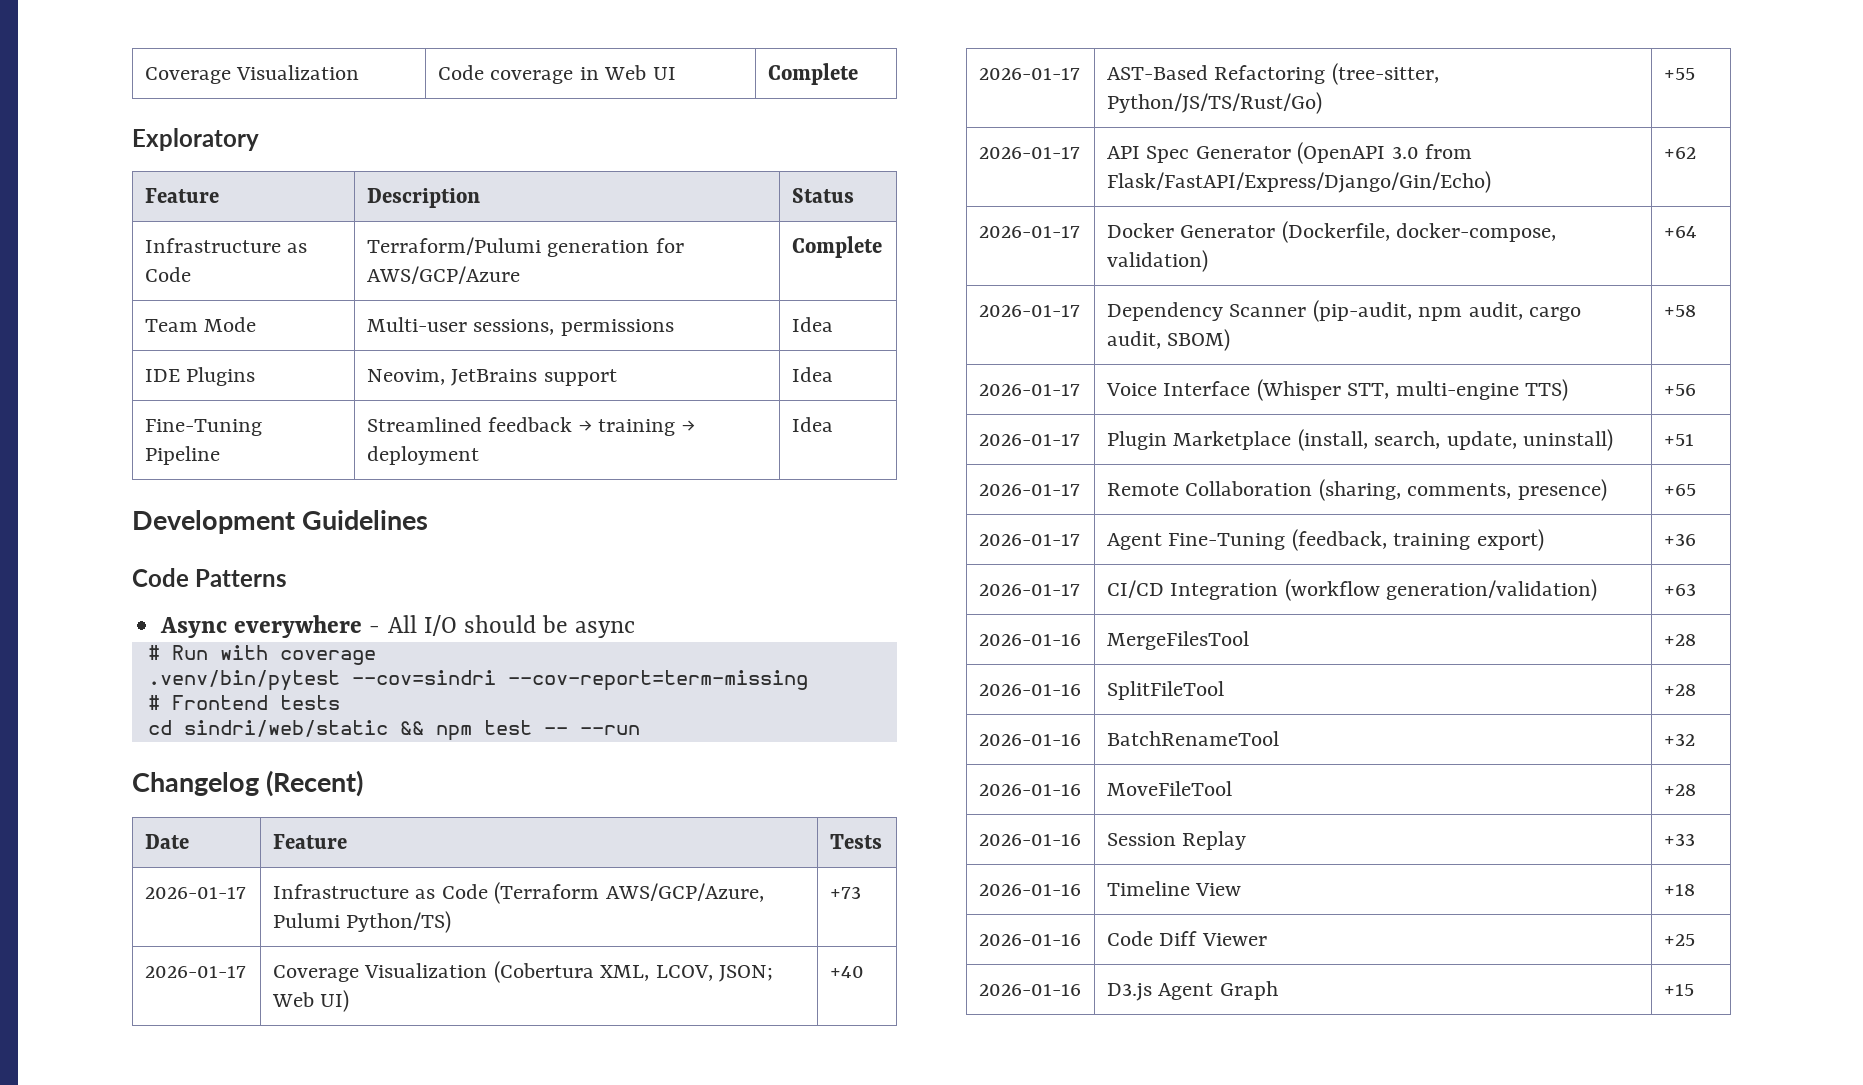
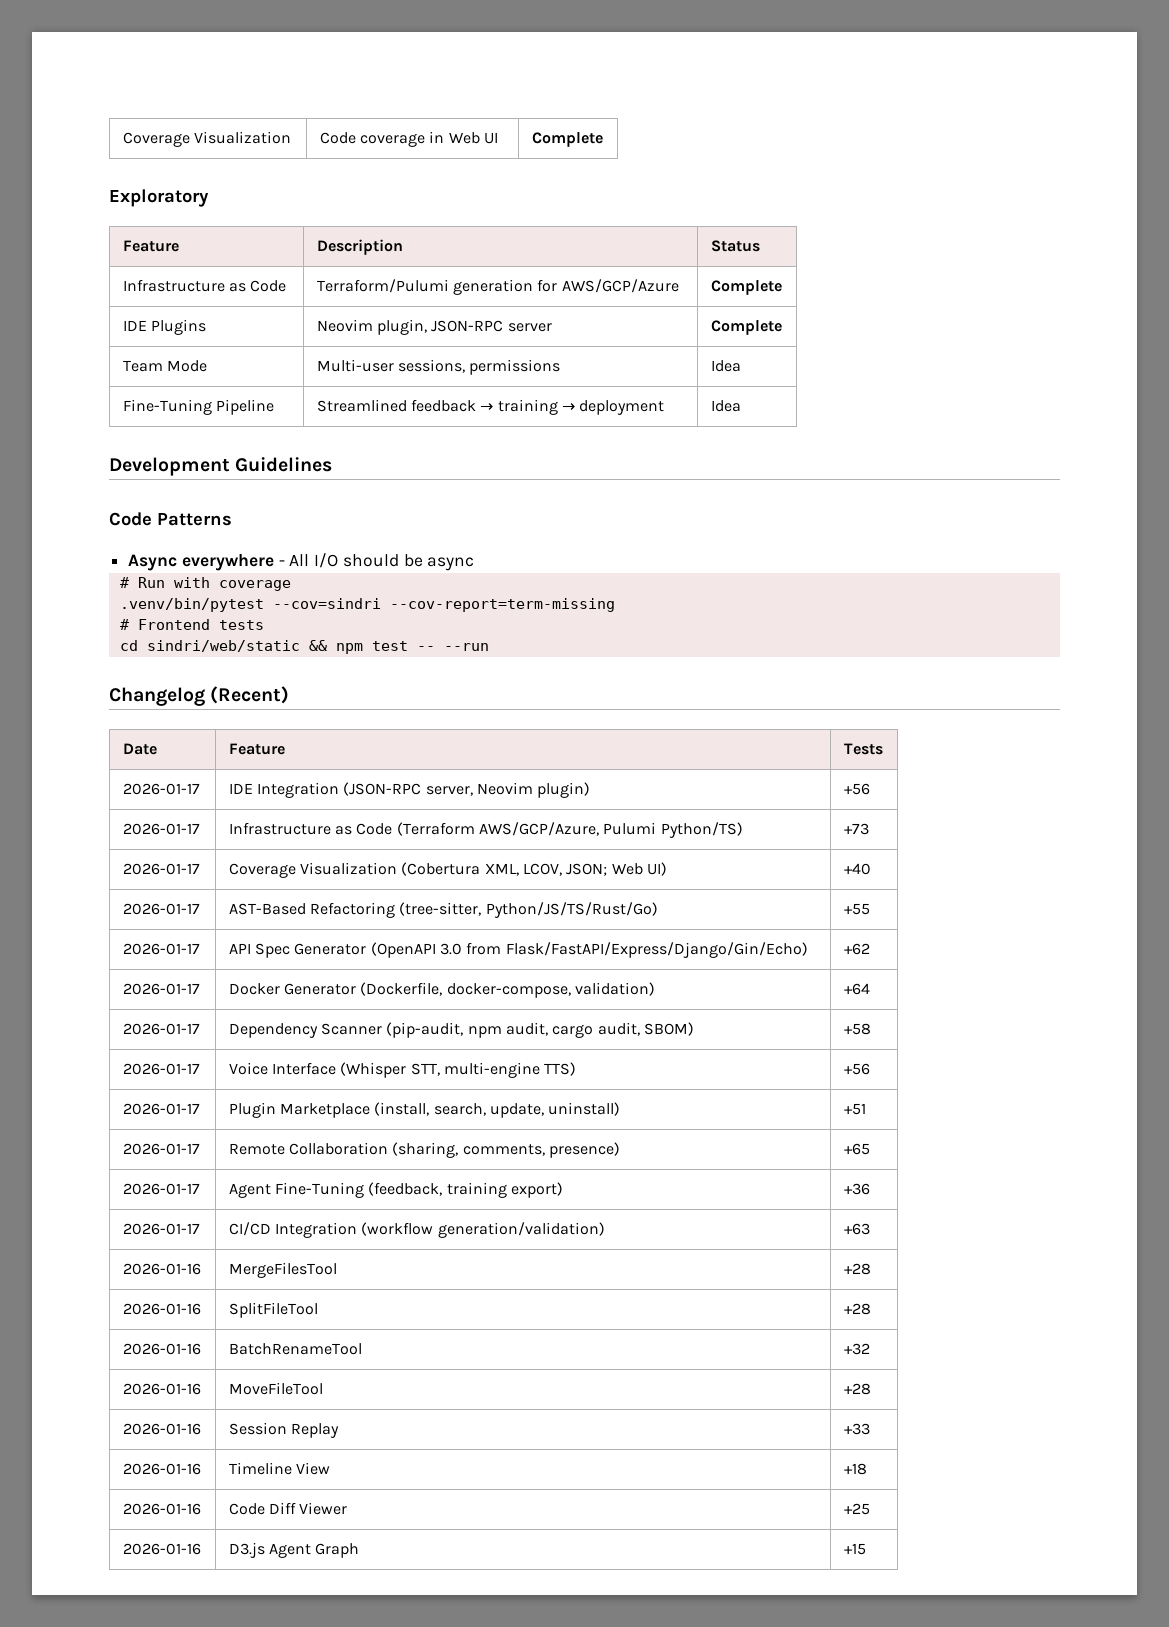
(882, 247) none -> [122,319,206,335] [316,319,552,335] [710,320,782,335] // IDE Plugins | Neovim plugin, JSON-RPC server | Complete
[144,367,256,386] [366,369,617,386] [791,367,833,382] // IDE Plugins | Neovim, JetBrains support | Idea -> (741, 366) none
(882, 841) none -> [122,783,200,795] [228,782,591,798] [843,783,870,795] // 2026-01-17 | IDE Integration (JSON-RPC server, Neovim plugin) | +56

